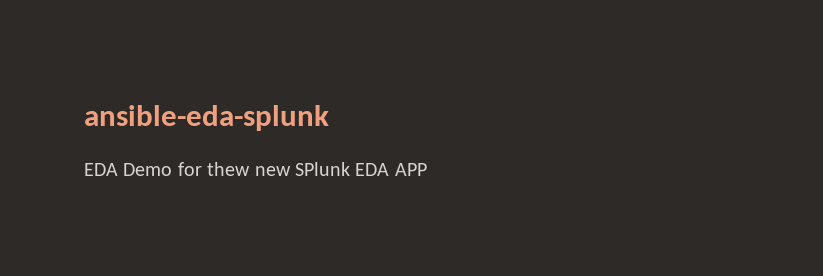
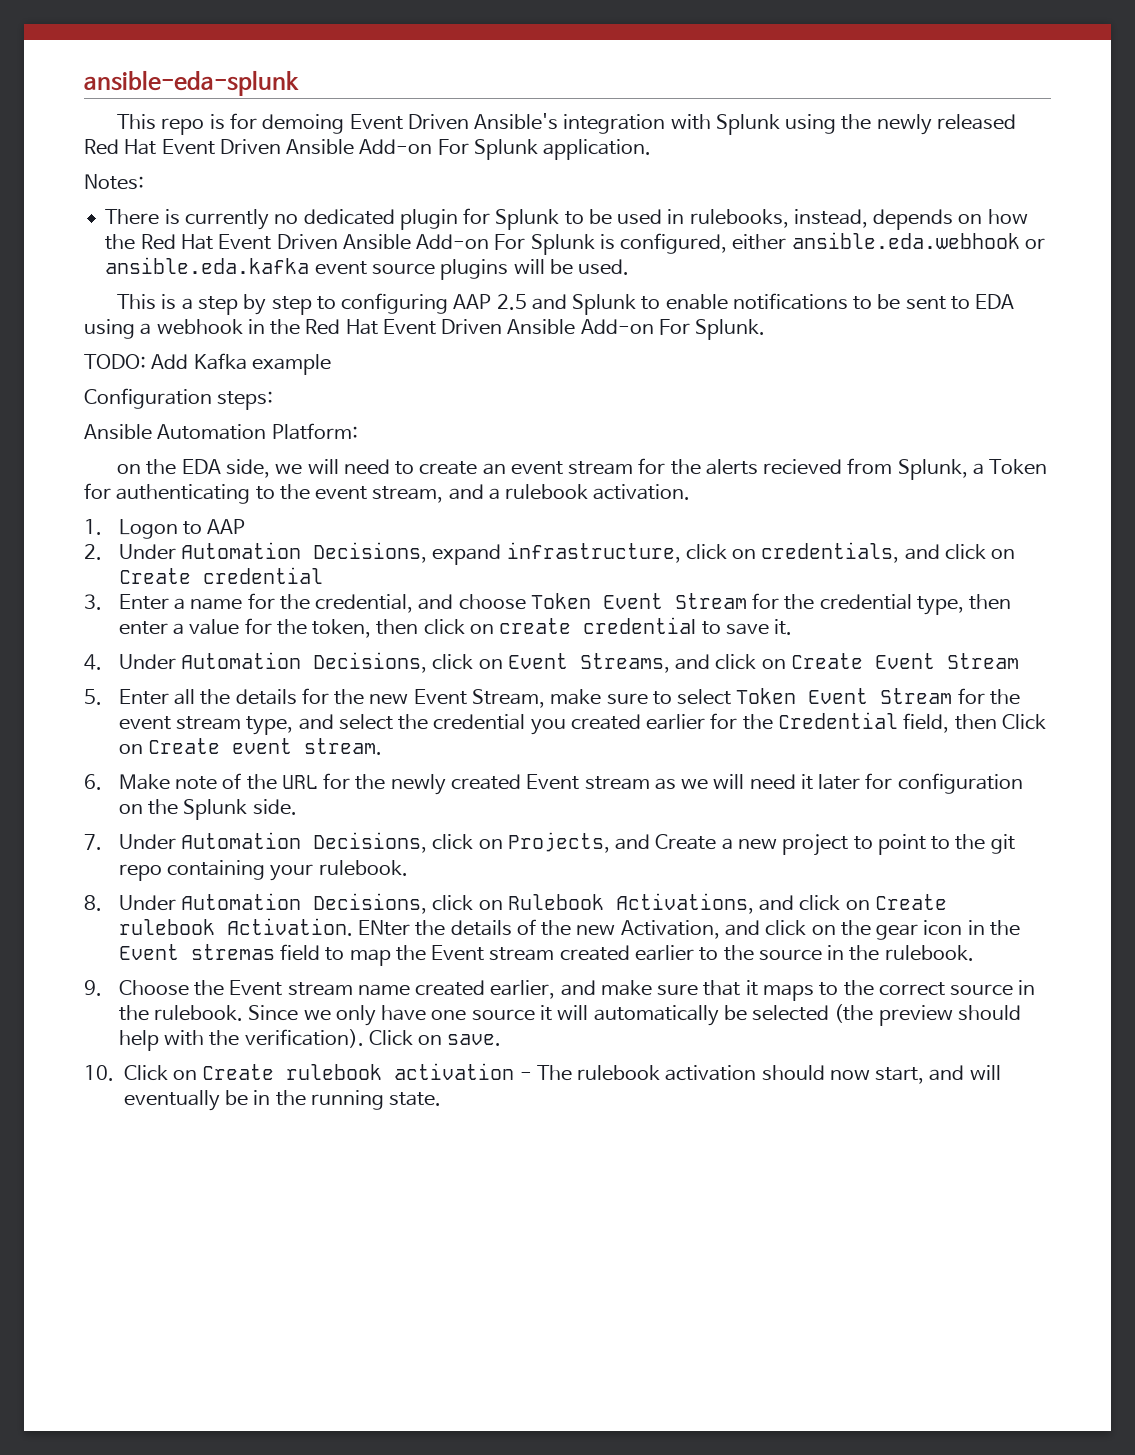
[84,162,427,176] EDA Demo for thew new SPlunk EDA APP -> [117,113,1016,135] [84,139,652,160] [84,174,144,190] [105,208,1028,230] [105,232,1045,255] [105,257,630,280] [117,293,1015,315] [84,319,766,340] [84,353,331,375] [84,388,274,410] [84,423,358,440] [117,458,1048,480] [84,483,691,504] [84,519,246,539] [84,542,1016,565] [118,567,323,584] [84,593,1012,615] [118,617,793,638] [84,652,1019,673] [84,688,1020,708] [118,712,1046,735] [118,738,383,755] [84,773,1023,795] [118,799,297,820] [84,832,1015,856] [118,860,408,881] [84,893,947,914] [118,918,1020,940] [118,944,974,966] [84,980,1036,1001] [118,1004,1021,1026] [118,1029,502,1051] [84,1063,1001,1084] [123,1090,442,1111] This repo is for demoing Event Driven Ansible's integration with Splunk using the newly released Red Hat Event Driven Ansible Add-on For Splunk application. // Notes: // There is currently no dedicated plugin for Splunk to be used in rulebooks, instead, depends on how the Red Hat Event Driven Ansible Add-on For Splunk is configured, either ansible.eda.webhook or ansible.eda.kafka event source plugins will be used. // This is a step by step to configuring AAP 2.5 and Splunk to enable notifications to be sent to EDA using a webhook in the Red Hat Event Driven Ansible Add-on For Splunk. // TODO: Add Kafka example // Configuration steps: // Ansible Automation Platform: // on the EDA side, we will need to create an event stream for the alerts recieved from Splunk, a Token for authenticating to the event stream, and a rulebook activation. // 1. Logon to AAP // 2. Under Automation Decisions, expand infrastructure, click on credentials, and click on Create credential // 3. Enter a name for the credential, and choose Token Event Stream for the credential type, then enter a value for the token, then click on create credential to save it. // 4. Under Automation Decisions, click on Event Streams, and click on Create Event Stream // 5. Enter all the details for the new Event Stream, make sure to select Token Event Stream for the event stream type, and select the credential you created earlier for the Credential field, then Click on Create event stream. // 6. Make note of the URL for the newly created Event stream as we will need it later for configuration on the Splunk side. // 7. Under Automation Decisions, click on Projects, and Create a new project to point to the git repo containing your rulebook. // 8. Under Automation Decisions, click on Rulebook Activations, and click on Create rulebook Activation. ENter the details of the new Activation, and click on the gear icon in the Event stremas field to map the Event stream created earlier to the source in the rulebook. // 9. Choose the Event stream name created earlier, and make sure that it maps to the correct source in the rulebook. Since we only have one source it will automatically be selected (the preview should help with the verification). Click on save. // 10. Click on Create rulebook activation - The rulebook activation should now start, and will eventually be in the running state.

